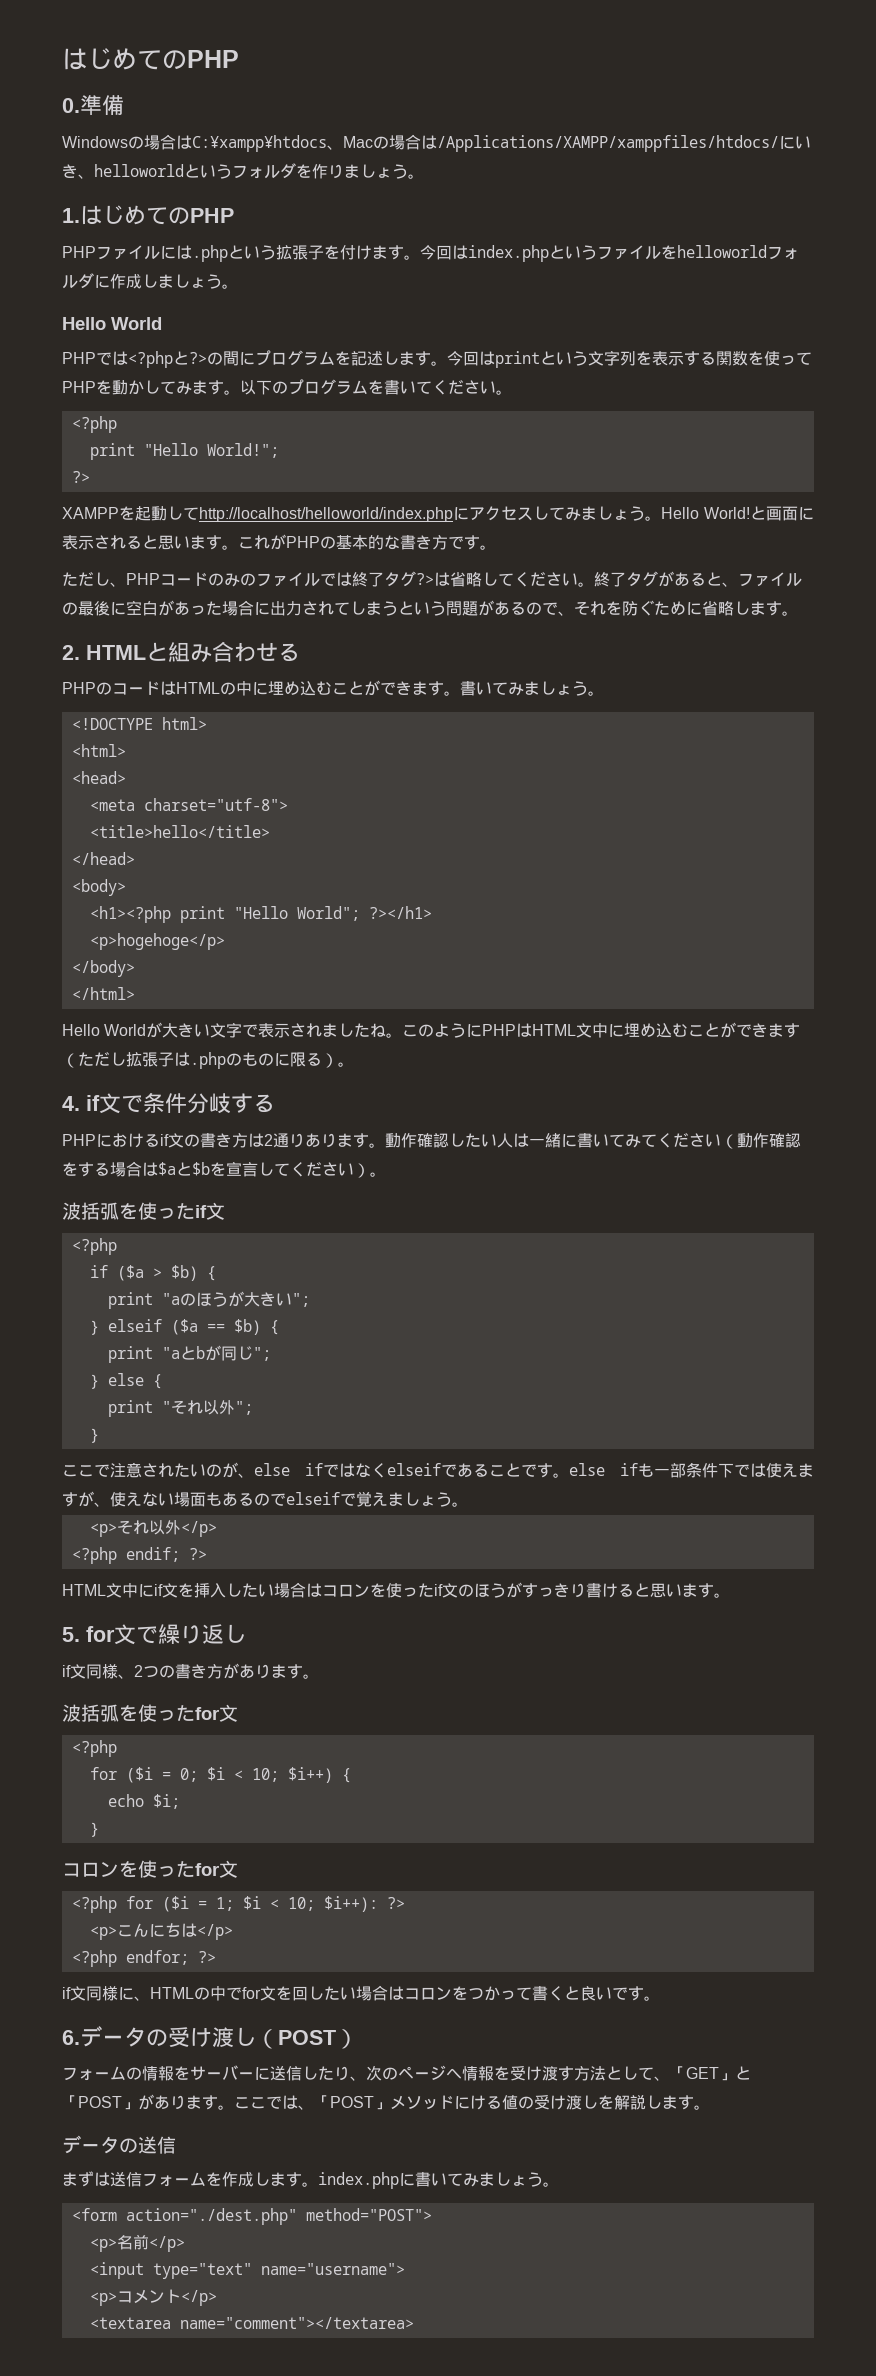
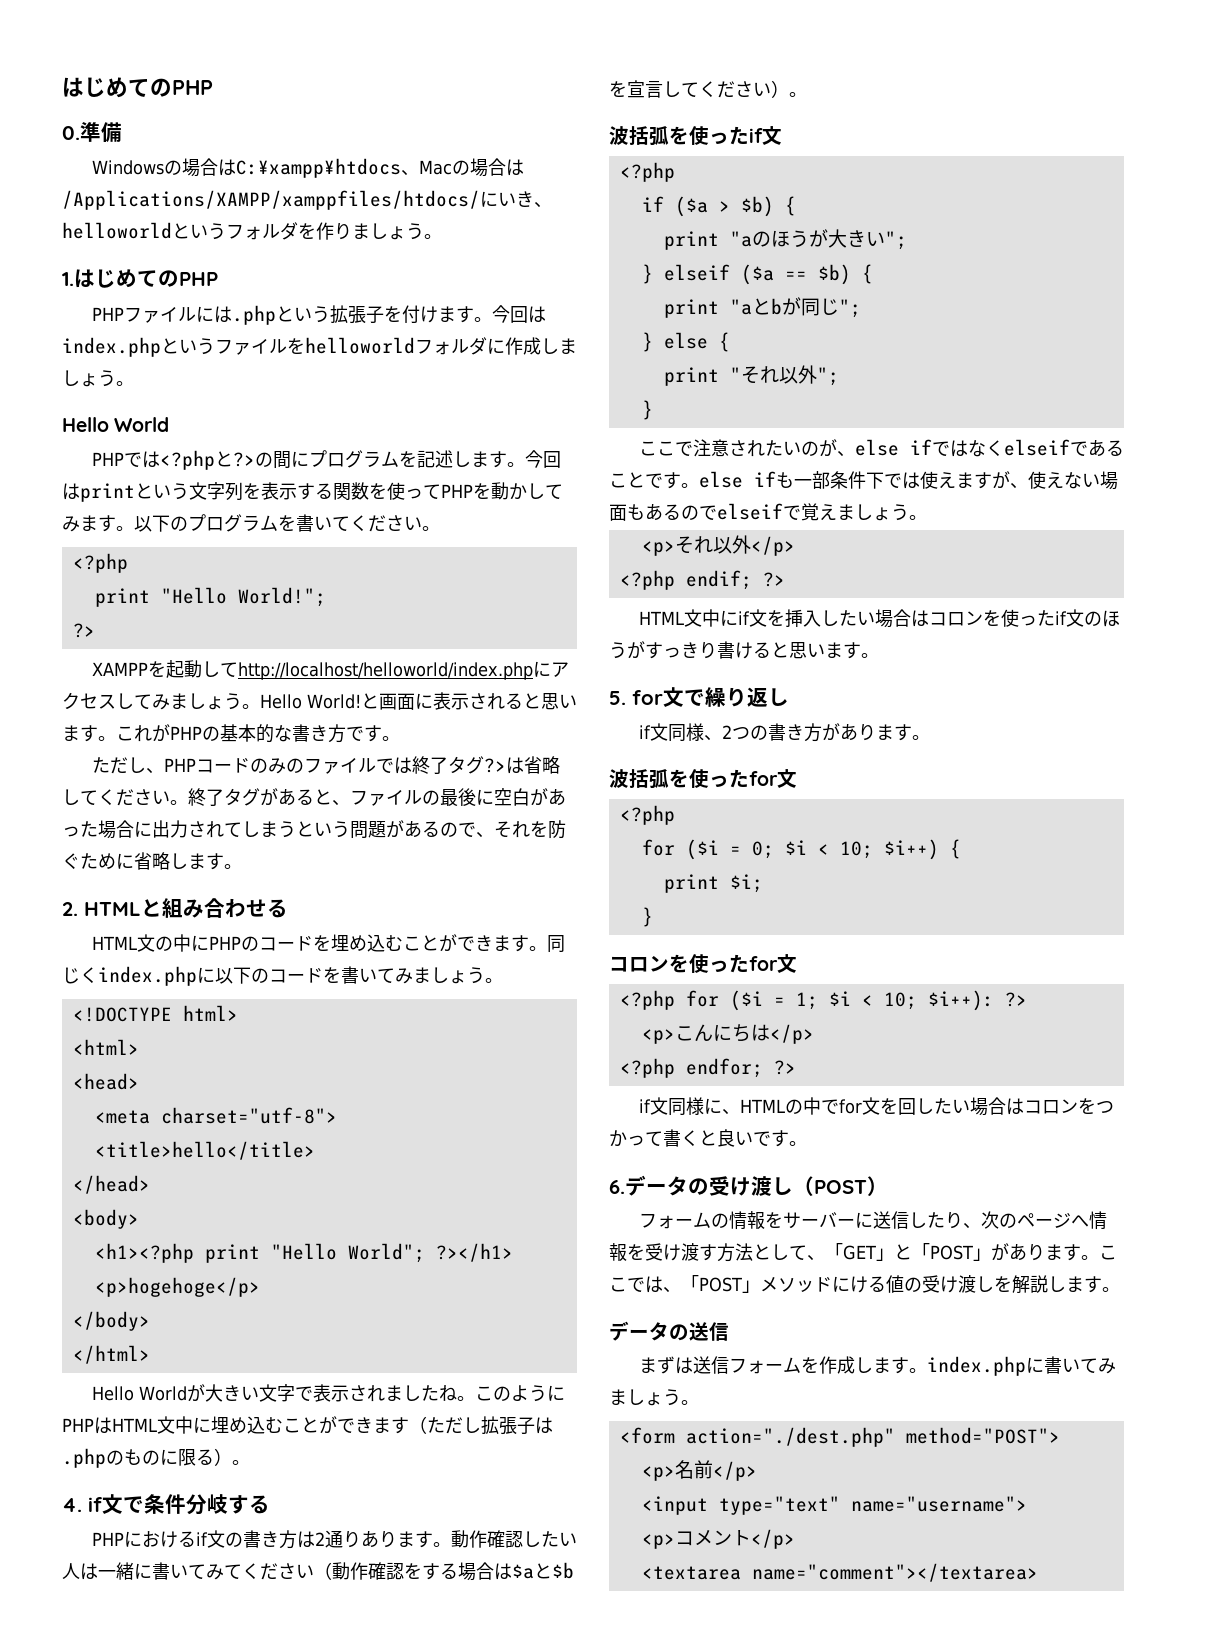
[62,681,268,696] PHPのコードはHTMLの中に -> [91,934,331,952] HTML文の中にPHPのコードを
(460, 693) none -> [546,935,565,953] [62,966,341,986] 同じくindex.phpに以下のコードを
[107,1794,144,1807] echo -> [663,874,719,893] print

